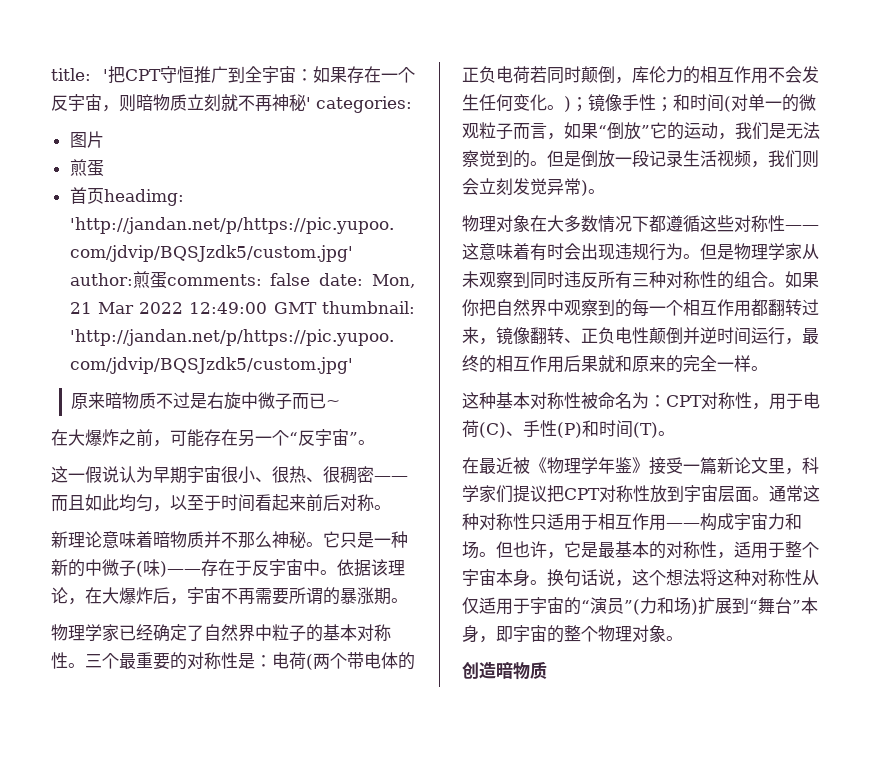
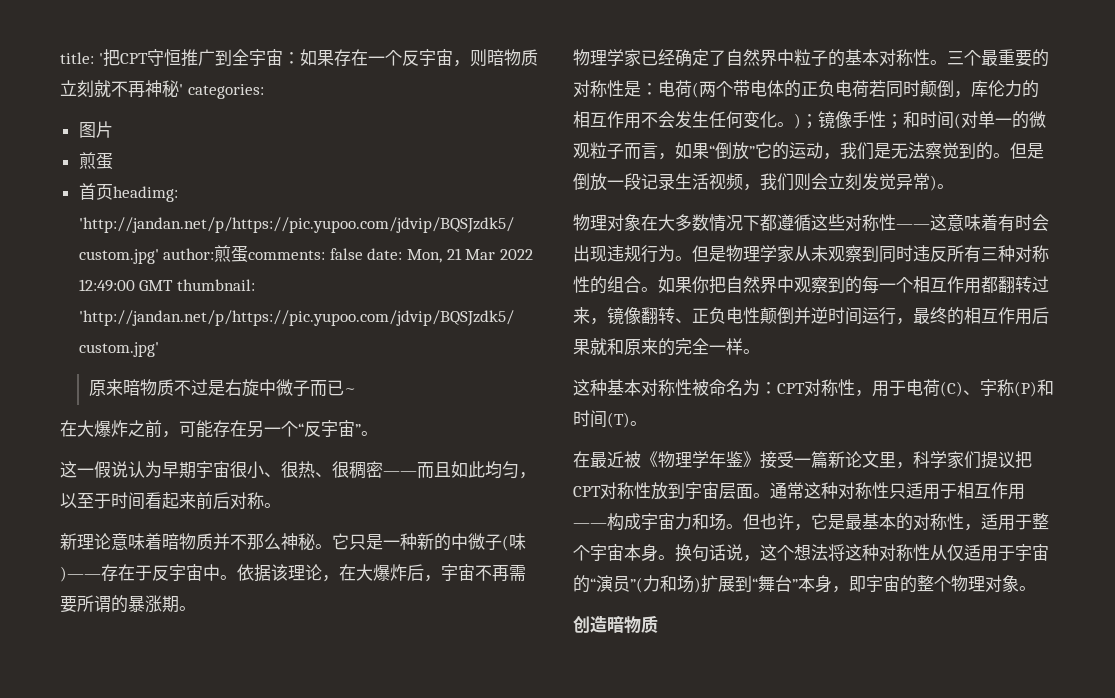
[523,420,557,438] 手性 -> [980,379,1014,396] 宇称

